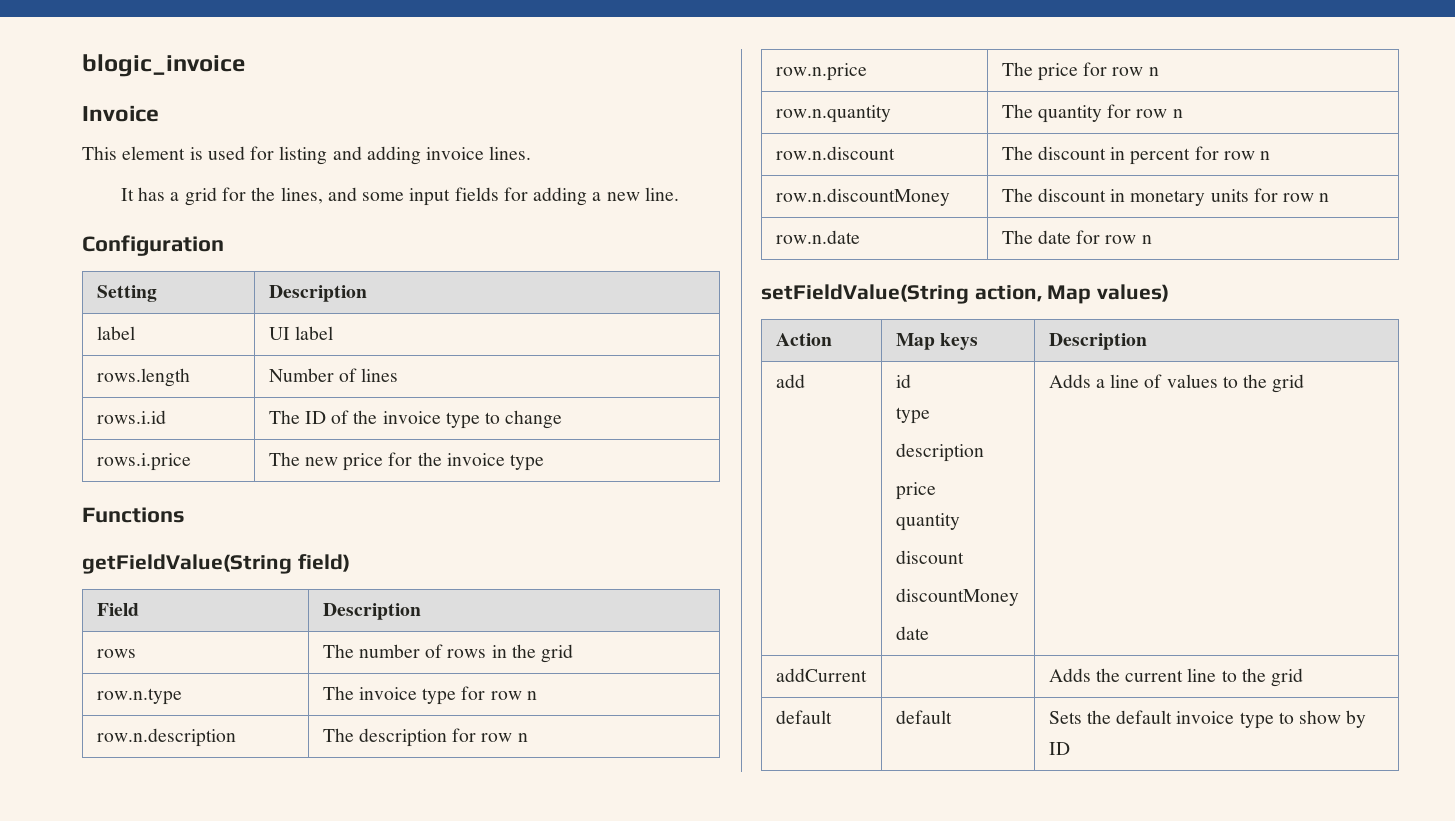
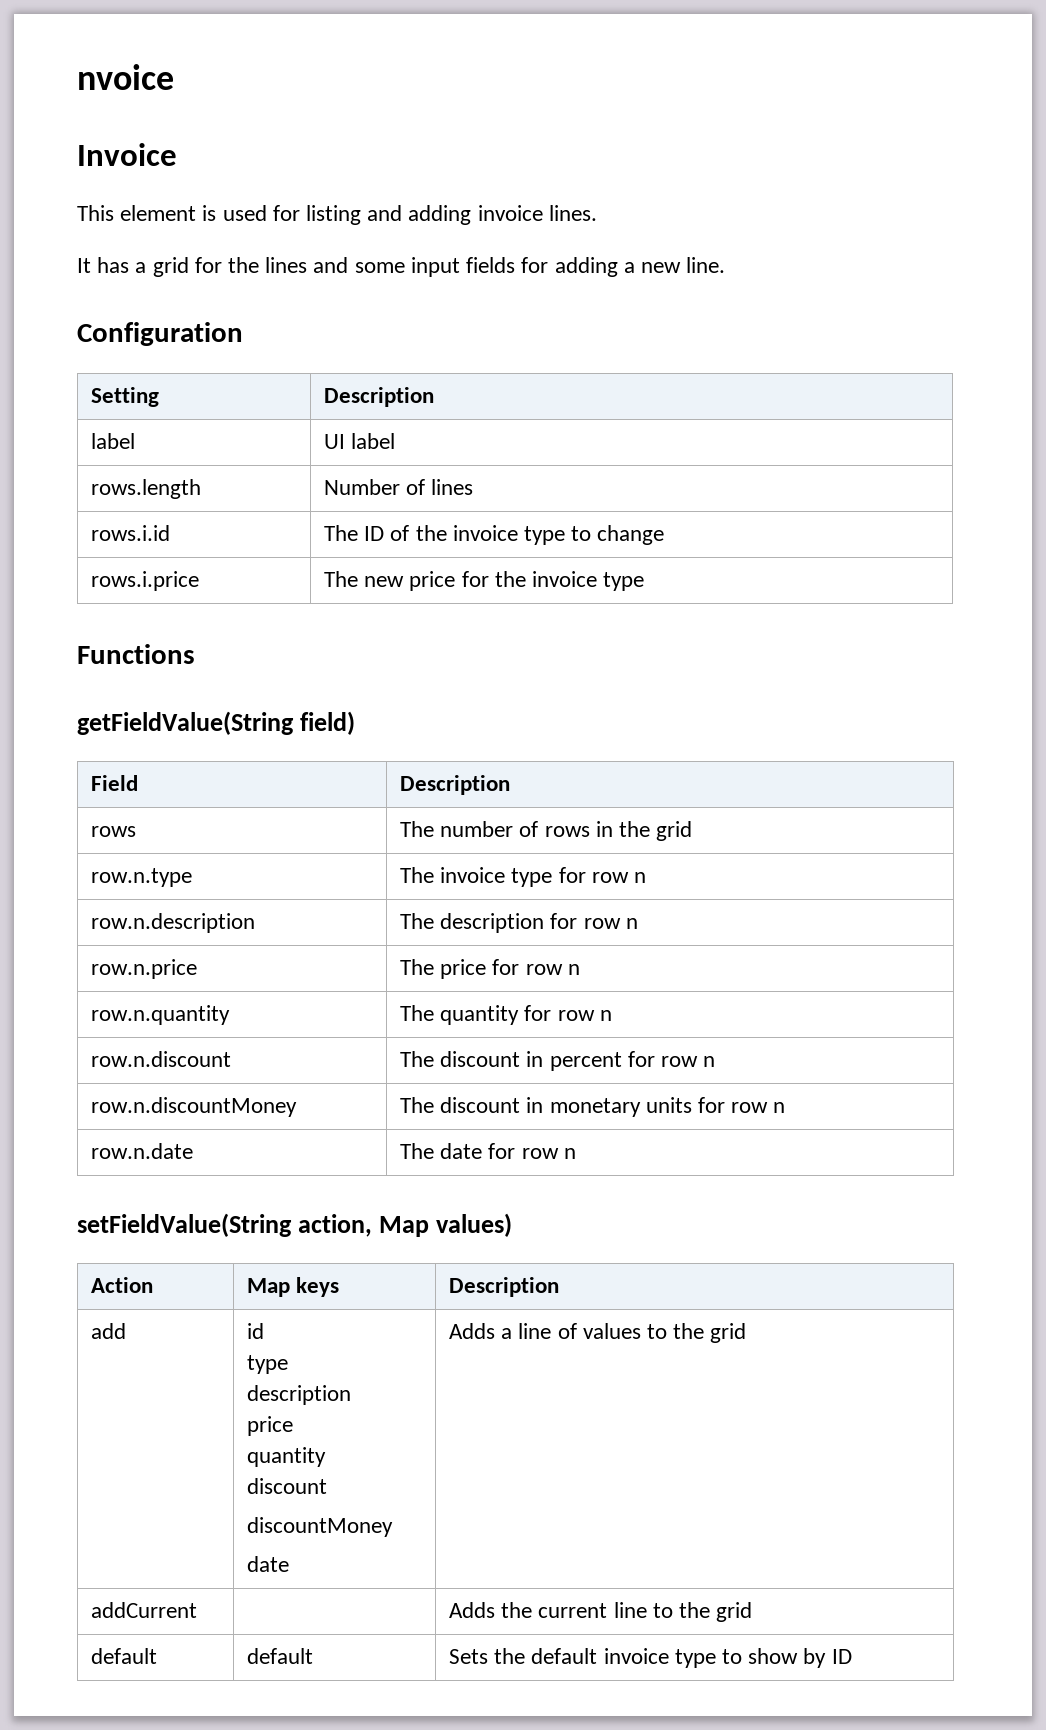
[82,54,245,77] blogic_invoice -> [77,64,174,90] nvoice
[280,187,323,204] lines, -> [265,257,308,273] lines

